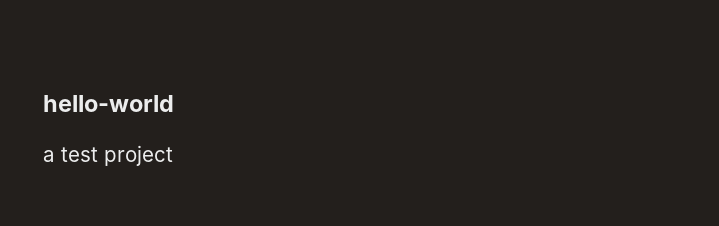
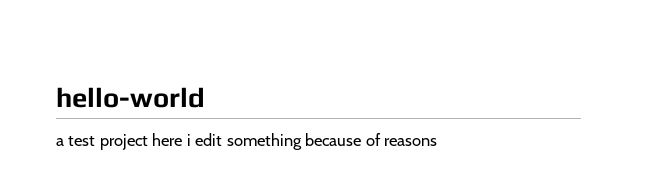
(173, 155) none -> [152,133,438,150] here i edit something because of reasons

